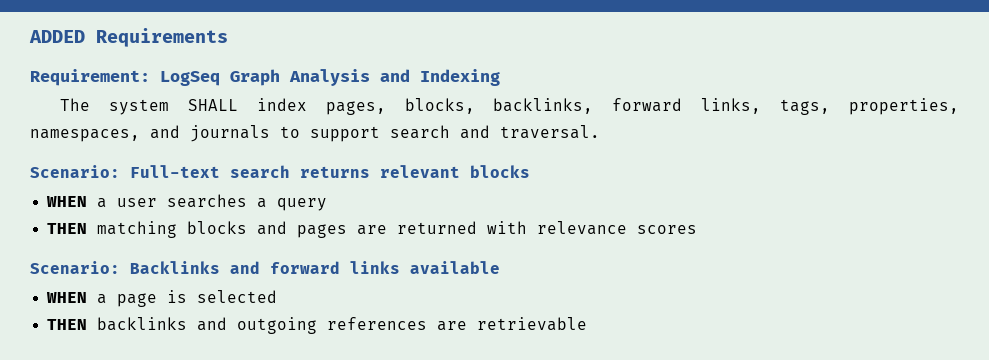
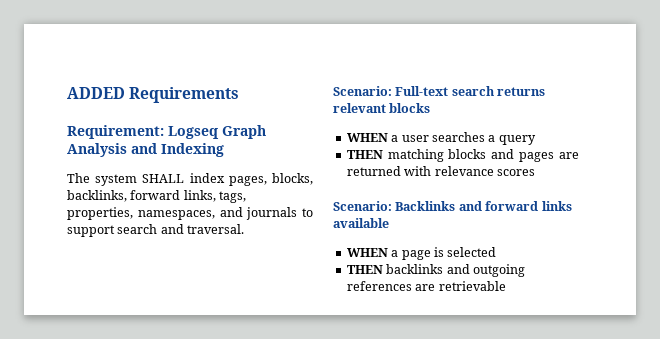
[160,71,220,86] LogSeq -> [168,126,219,139] Logseq

